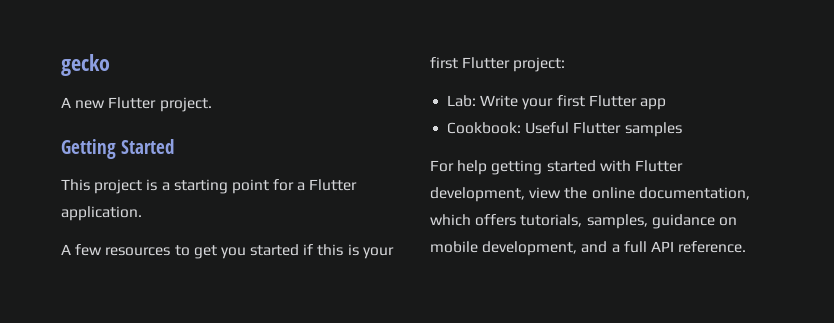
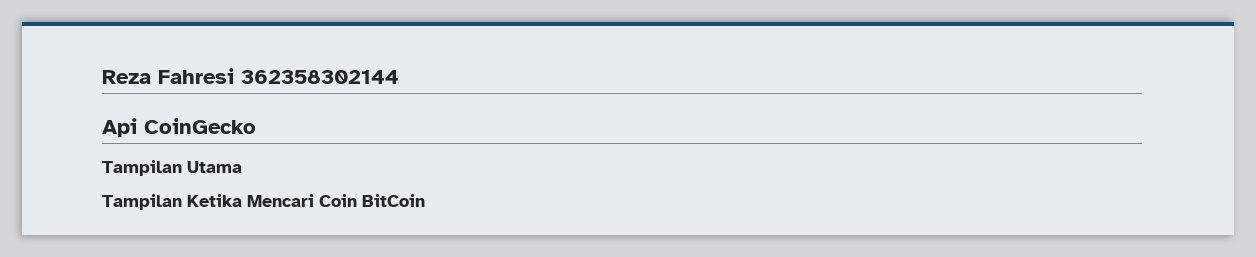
[61,54,110,76] [61,97,212,112] [61,139,175,159] [61,179,358,194] [61,206,142,221] [61,244,394,259] [430,57,566,72] [447,95,666,110] [447,122,682,137] [430,160,683,175] [430,187,750,202] [430,214,737,229] [430,241,747,256] gecko // A new Flutter project. // Getting Started // This project is a starting point for a Flutter application. // A few resources to get you started if this is your first Flutter project: // Lab: Write your first Flutter app // Cookbook: Useful Flutter samples // For help getting started with Flutter development, view the online documentation, which offers tutorials, samples, guidance on mobile development, and a full API reference. -> [102,68,399,84] [102,118,256,137] [102,160,242,176] [102,194,425,210] Reza Fahresi 362358302144 // Api CoinGecko // Tampilan Utama // Tampilan Ketika Mencari Coin BitCoin

